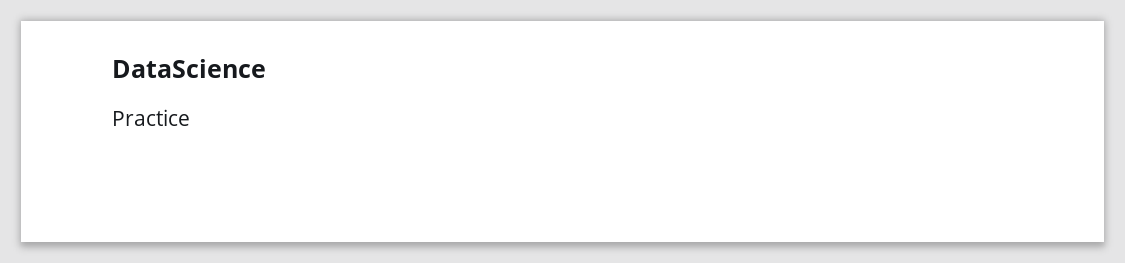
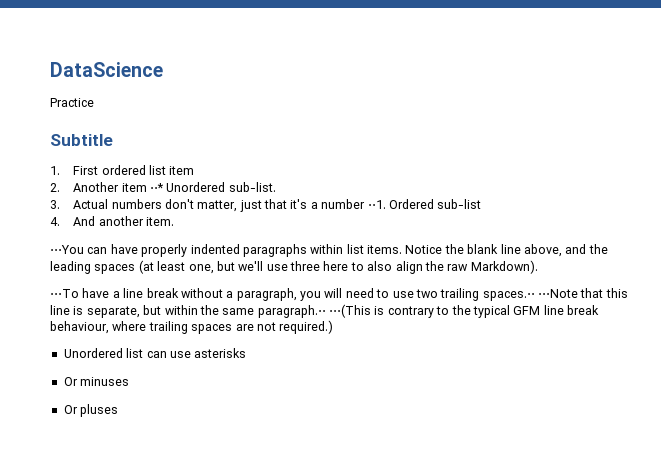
(190, 117) none -> [50,134,113,146] [50,165,195,175] [50,182,276,192] [50,199,482,212] [50,216,174,226] [50,244,608,257] [50,260,538,274] [50,288,628,301] [50,304,599,318] [50,320,334,334] [63,348,247,358] [63,377,130,386] [63,404,119,417] // Subtitle // 1. First ordered list item // 2. Another item ⋅⋅* Unordered sub-list. // 3. Actual numbers don't matter, just that it's a number ⋅⋅1. Ordered sub-list // 4. And another item. // ⋅⋅⋅You can have properly indented paragraphs within list items. Notice the blank line above, and the leading spaces (at least one, but we'll use three here to also align the raw Markdown). // ⋅⋅⋅To have a line break without a paragraph, you will need to use two trailing spaces.⋅⋅ ⋅⋅⋅Note that this line is separate, but within the same paragraph.⋅⋅ ⋅⋅⋅(This is contrary to the typical GFM line break behaviour, where trailing spaces are not required.) // Unordered list can use asterisks // Or minuses // Or pluses

